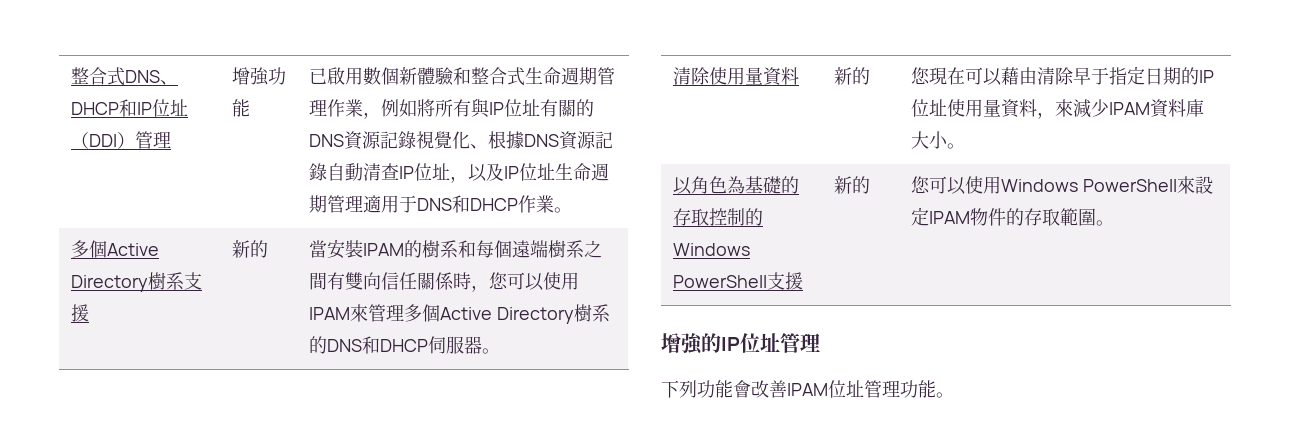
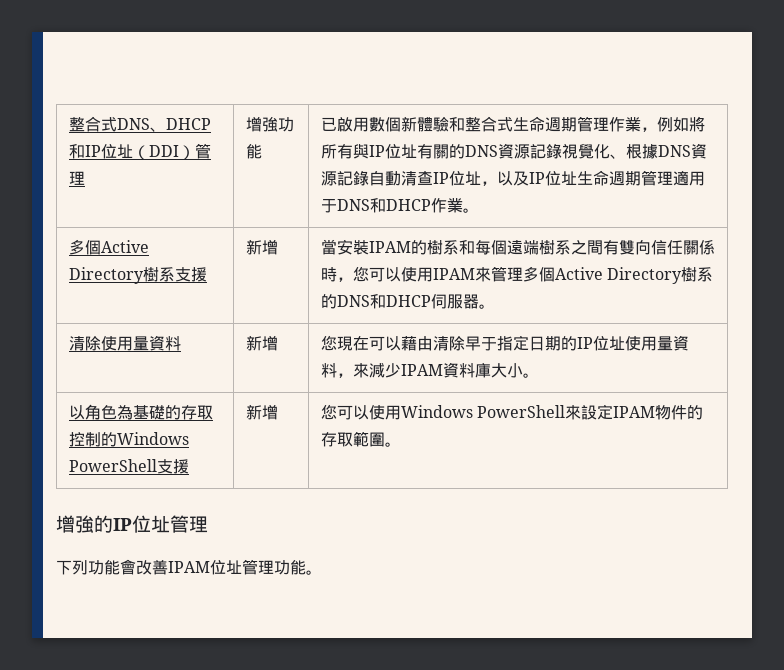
[249,240,268,258] 的 -> [261,239,278,255] 增
[851,67,870,85] 的 -> [261,335,278,351] 增
[851,176,870,194] 的 -> [261,404,278,420] 增

